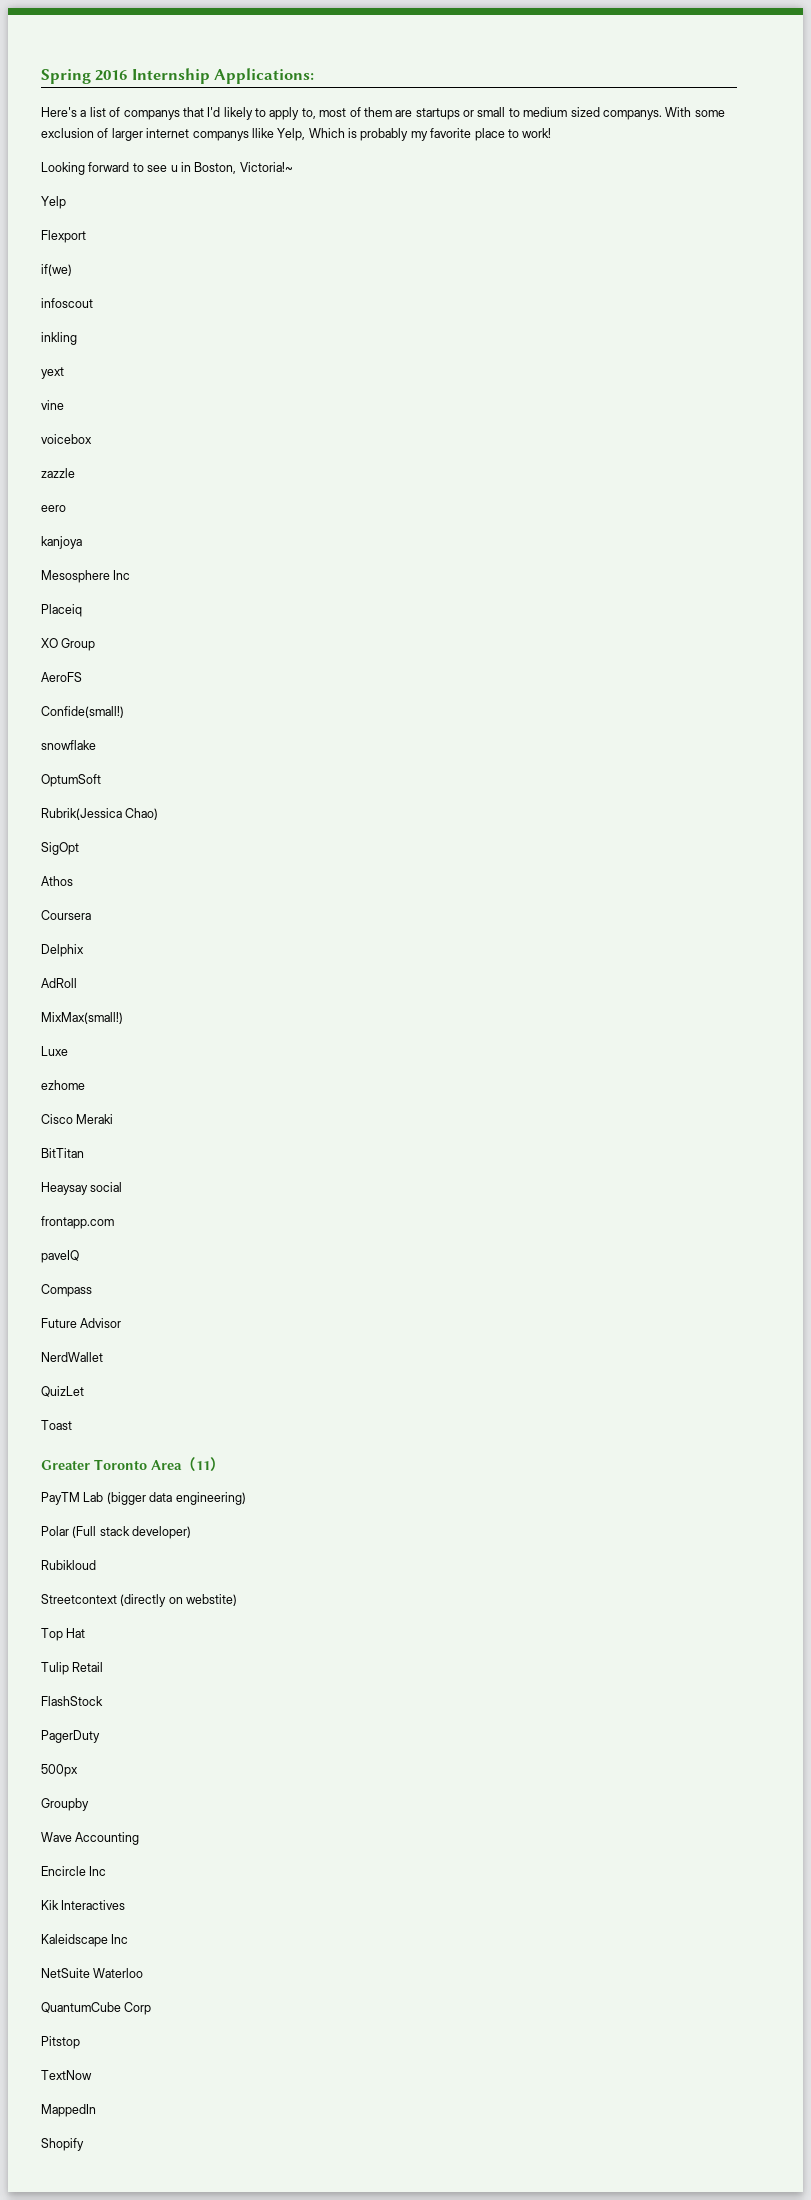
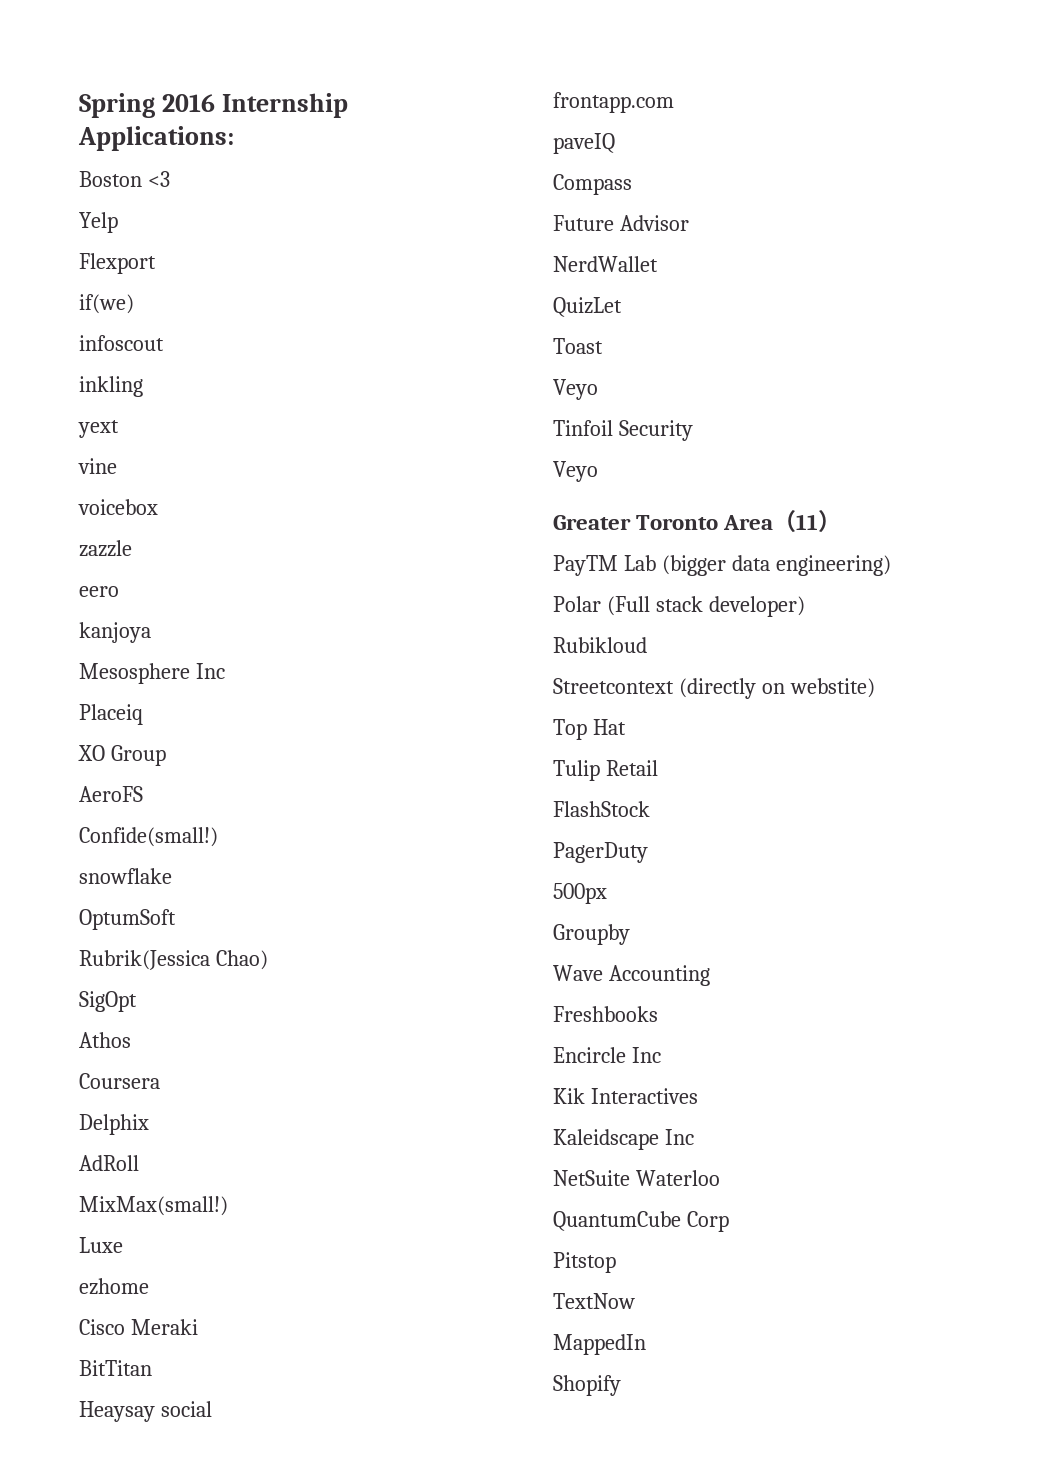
[41,107,725,120] [41,128,552,141] [41,162,293,175] Here's a list of companys that I'd likely to apply to, most of them are startups or small to medium sized companys. With some exclusion of larger internet companys llike Yelp, Which is probably my favorite place to work! // Looking forward to see u in Boston, Victoria!~ -> [79,171,170,187] Boston <3
(72, 1425) none -> [553,379,598,400] [553,420,693,441] [553,461,598,482] // Veyo // Tinfoil Security // Veyo
(140, 1838) none -> [553,1006,658,1022] // Freshbooks

